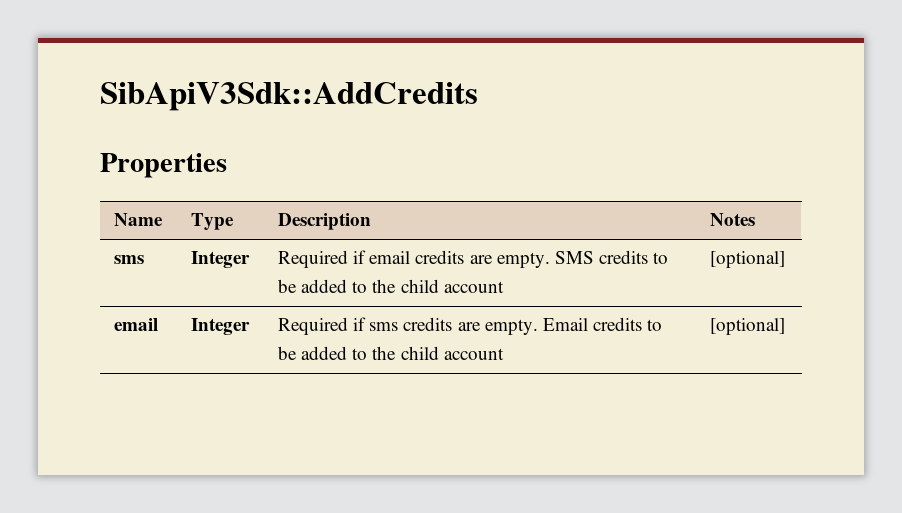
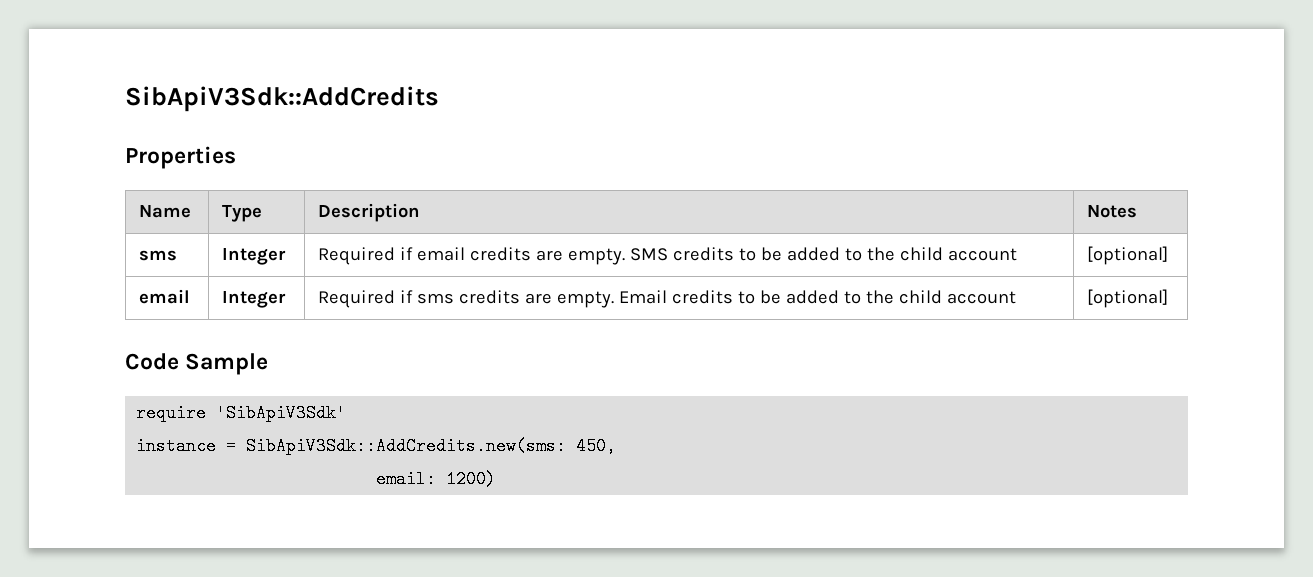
(786, 326) none -> [125,353,269,375] [136,404,347,422] [136,437,617,455] [376,470,497,488] // Code Sample // require 'SibApiV3Sdk' // instance = SibApiV3Sdk::AddCredits.new(sms: 450, // email: 1200)

